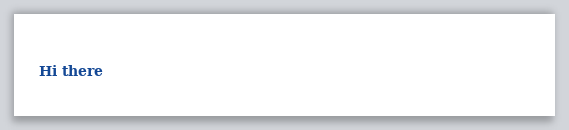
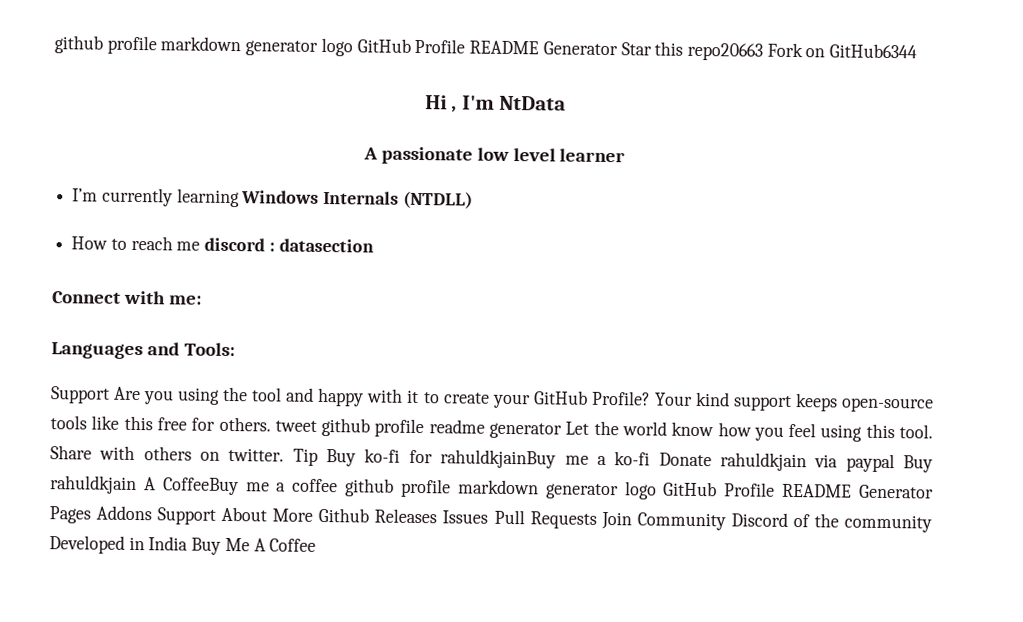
[39,65,103,76] Hi there -> [54,35,918,61] [424,95,567,113] [362,146,626,165] [72,187,473,209] [71,235,374,253] [52,290,202,305] [51,342,235,360] [50,386,935,413] [50,415,933,442] [50,445,934,473] [50,475,935,500] [49,505,933,533] [49,535,317,555] github profile markdown generator logo GitHub Profile README Generator Star this repo20663 Fork on GitHub6344 // Hi , I'm NtData // A passionate low level learner // I’m currently learning Windows Internals (NTDLL) // How to reach me discord : datasection // Connect with me: // Languages and Tools: // Support Are you using the tool and happy with it to create your GitHub Profile? Your kind support keeps open-source tools like this free for others. tweet github profile readme generator Let the world know how you feel using this tool. Share with others on twitter. Tip Buy ko-fi for rahuldkjainBuy me a ko-fi Donate rahuldkjain via paypal Buy rahuldkjain A CoffeeBuy me a coffee github profile markdown generator logo GitHub Profile README Generator Pages Addons Support About More Github Releases Issues Pull Requests Join Community Discord of the community Developed in India Buy Me A Coffee

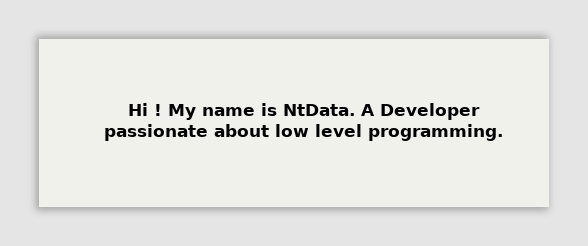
[54,35,918,61] [424,95,567,113] [362,146,626,165] [72,187,473,209] [71,235,374,253] [52,290,202,305] [51,342,235,360] [50,386,935,413] [50,415,933,442] [50,445,934,473] [50,475,935,500] [49,505,933,533] [49,535,317,555] github profile markdown generator logo GitHub Profile README Generator Star this repo20663 Fork on GitHub6344 // Hi , I'm NtData // A passionate low level learner // I’m currently learning Windows Internals (NTDLL) // How to reach me discord : datasection // Connect with me: // Languages and Tools: // Support Are you using the tool and happy with it to create your GitHub Profile? Your kind support keeps open-source tools like this free for others. tweet github profile readme generator Let the world know how you feel using this tool. Share with others on twitter. Tip Buy ko-fi for rahuldkjainBuy me a ko-fi Donate rahuldkjain via paypal Buy rahuldkjain A CoffeeBuy me a coffee github profile markdown generator logo GitHub Profile README Generator Pages Addons Support About More Github Releases Issues Pull Requests Join Community Discord of the community Developed in India Buy Me A Coffee -> [127,103,480,120] [103,124,503,141] Hi ! My name is NtData. A Developer passionate about low level programming.

